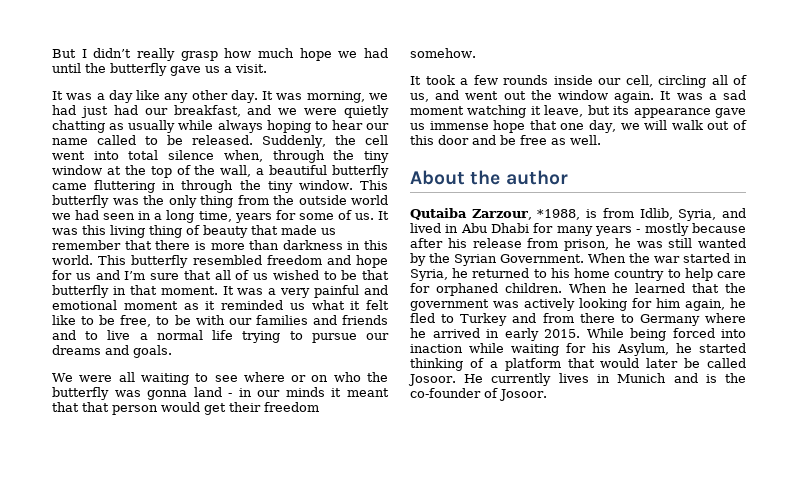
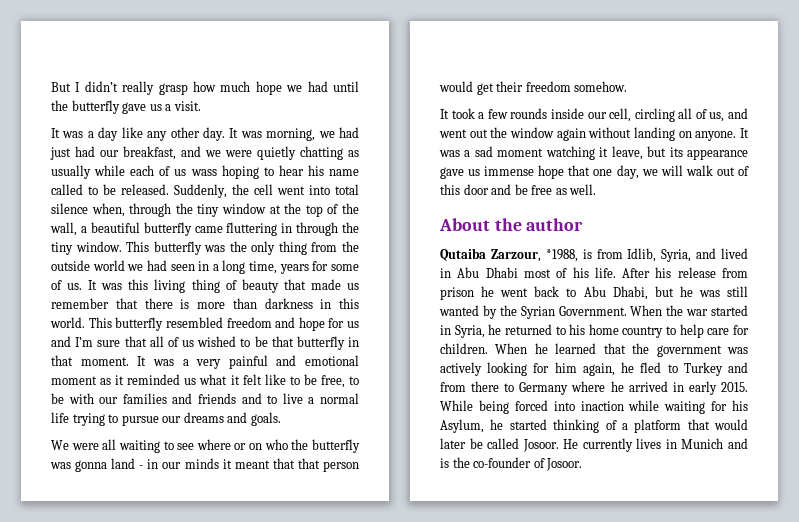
[217,120,263,133] always -> [130,165,217,176] each of us wass
[366,123,389,130] our -> [307,165,324,176] his
[614,91,655,103] again. -> [556,127,737,141] again without landing on anyone.
[533,223,746,236] [410,238,609,251] for many years - mostly because after his release from prison, -> [523,267,748,278] [440,286,674,300] most of his life. After his release from prison he went back to Abu Dhabi, but
[435,283,498,296] orphaned -> (749, 330) none

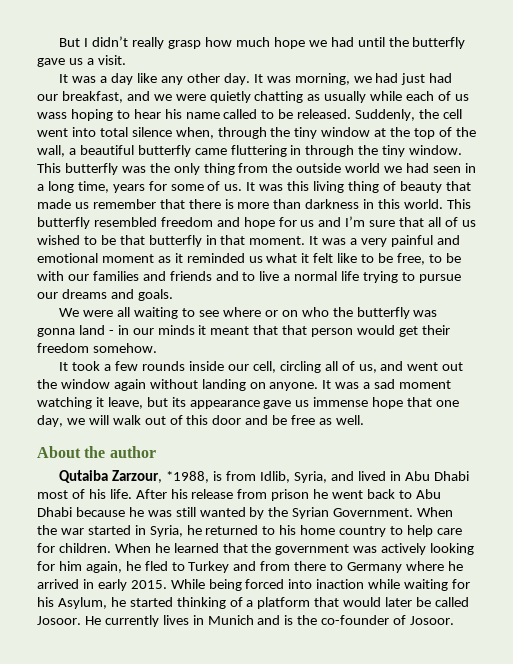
[612,286,674,300] Dhabi, but -> [37,507,125,517] Dhabi because

